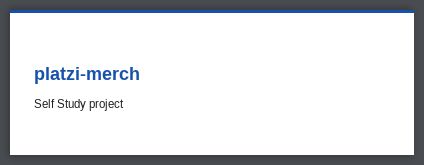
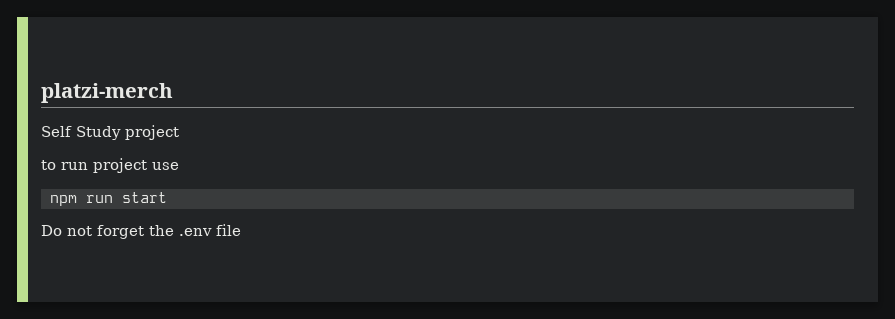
(125, 105) none -> [41,158,179,173] [49,192,167,206] [41,224,241,239] // to run project use // npm run start // Do not forget the .env file

